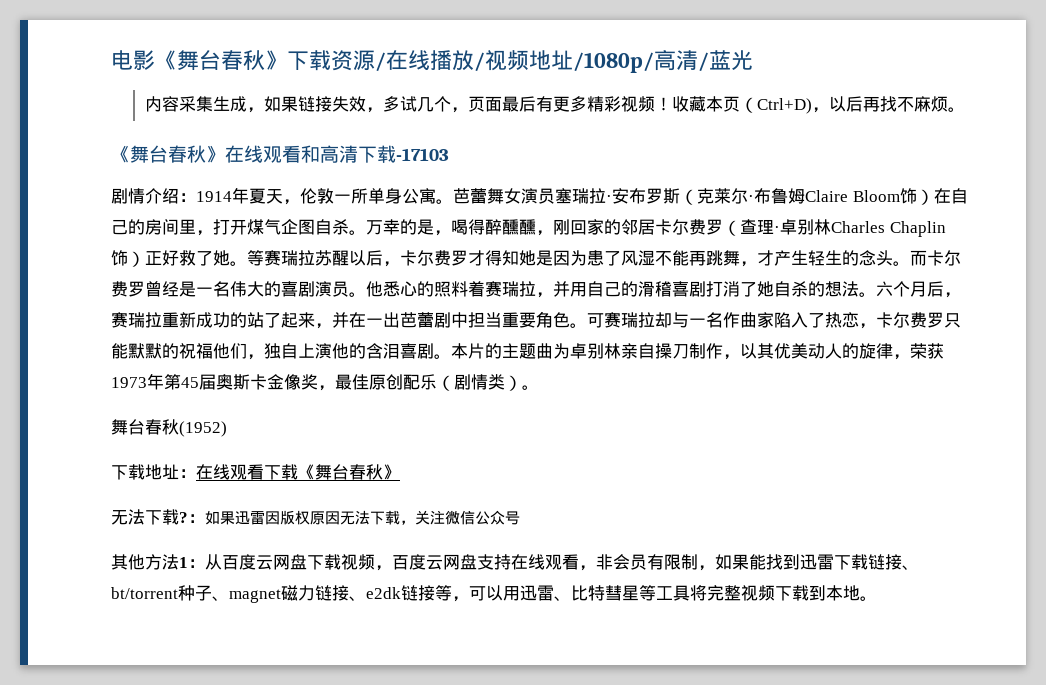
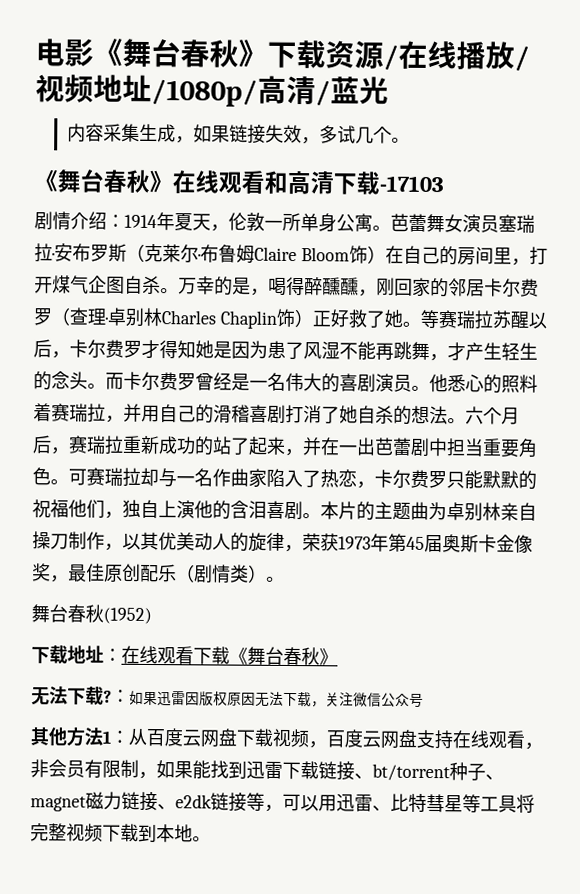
[450,96,948,114] ，页面最后有更多精彩视频！收藏本页（Ctrl+D)，以后再找不麻烦 -> (392, 135) none

